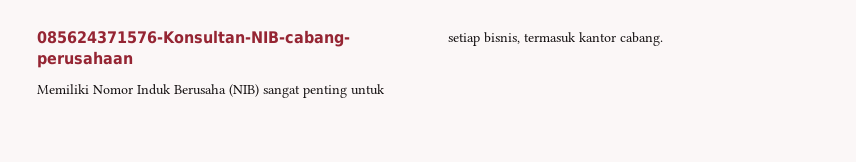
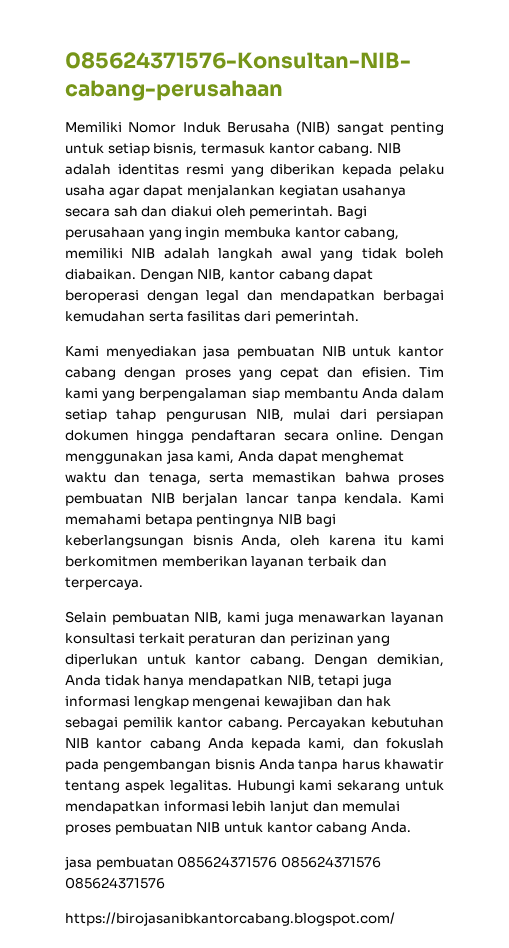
(663, 39) none -> [376,143,401,154] [65,164,444,177] [65,184,407,198] [65,206,367,219] [65,227,400,240] [65,248,444,261] [65,269,374,282] [65,290,444,303] [65,311,359,324] [65,345,444,359] [65,367,444,380] [65,388,444,401] [65,409,444,422] [65,430,444,443] [65,450,405,464] [65,472,444,485] [65,492,444,506] [65,514,336,527] [65,535,445,548] [65,556,387,569] [65,577,143,590] [65,611,444,625] [65,633,391,646] [65,654,444,667] [65,674,392,688] [65,695,392,709] [65,717,444,730] [65,738,444,751] [65,759,444,772] [65,780,444,793] [65,800,401,814] [65,822,411,835] [64,856,381,870] [65,877,165,889] [65,912,395,926] NIB adalah identitas resmi yang diberikan kepada pelaku usaha agar dapat menjalankan kegiatan usahanya secara sah dan diakui oleh pemerintah. Bagi perusahaan yang ingin membuka kantor cabang, memiliki NIB adalah langkah awal yang tidak boleh diabaikan. Dengan NIB, kantor cabang dapat beroperasi dengan legal dan mendapatkan berbagai kemudahan serta fasilitas dari pemerintah. // Kami menyediakan jasa pembuatan NIB untuk kantor cabang dengan proses yang cepat dan efisien. Tim kami yang berpengalaman siap membantu Anda dalam setiap tahap pengurusan NIB, mulai dari persiapan dokumen hingga pendaftaran secara online. Dengan menggunakan jasa kami, Anda dapat menghemat waktu dan tenaga, serta memastikan bahwa proses pembuatan NIB berjalan lancar tanpa kendala. Kami memahami betapa pentingnya NIB bagi keberlangsungan bisnis Anda, oleh karena itu kami berkomitmen memberikan layanan terbaik dan terpercaya. // Selain pembuatan NIB, kami juga menawarkan layanan konsultasi terkait peraturan dan perizinan yang diperlukan untuk kantor cabang. Dengan demikian, Anda tidak hanya mendapatkan NIB, tetapi juga informasi lengkap mengenai kewajiban dan hak sebagai pemilik kantor cabang. Percayakan kebutuhan NIB kantor cabang Anda kepada kami, dan fokuslah pada pengembangan bisnis Anda tanpa harus khawatir tentang aspek legalitas. Hubungi kami sekarang untuk mendapatkan informasi lebih lanjut dan memulai proses pembuatan NIB untuk kantor cabang Anda. // jasa pembuatan 085624371576 085624371576 085624371576 // https://birojasanibkantorcabang.blogspot.com/

